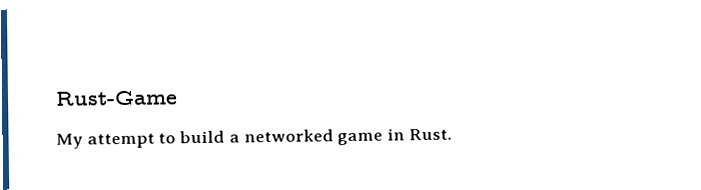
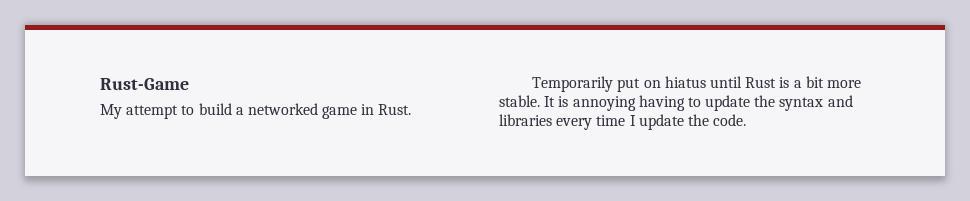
(452, 134) none -> [532,76,861,92] [499,95,853,111] [499,114,747,130] // Temporarily put on hiatus until Rust is a bit more stable. It is annoying having to update the syntax and libraries every time I update the code.

